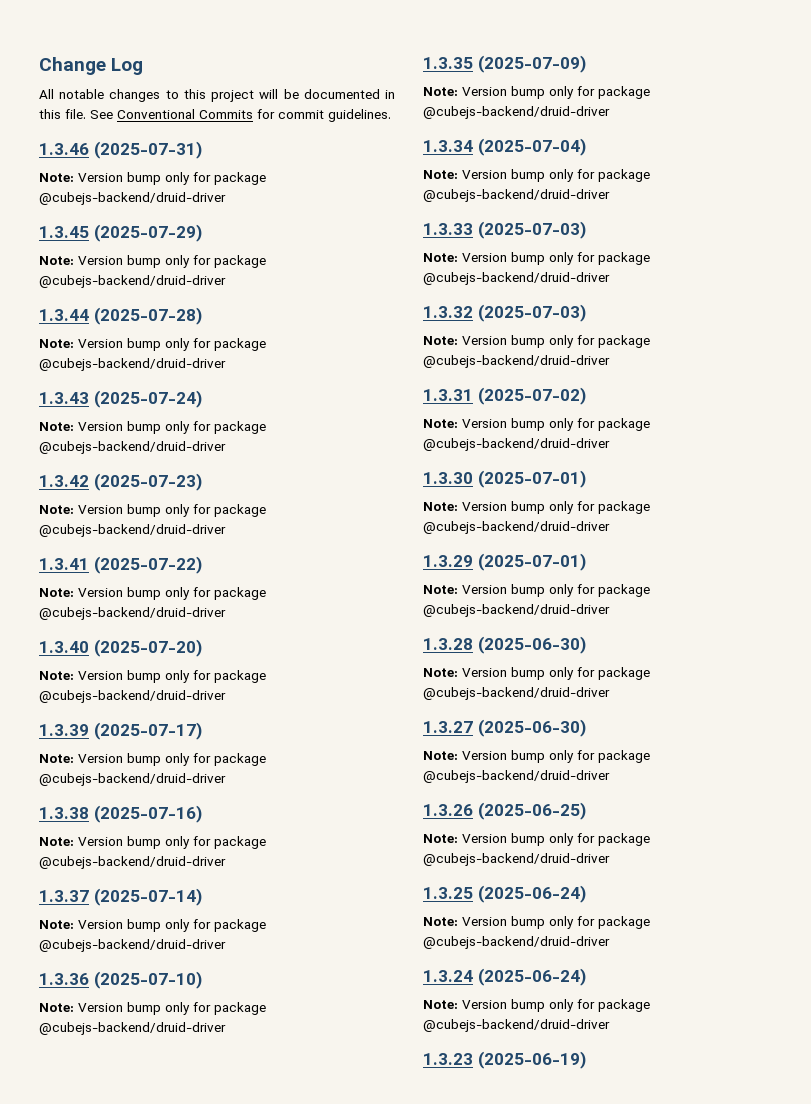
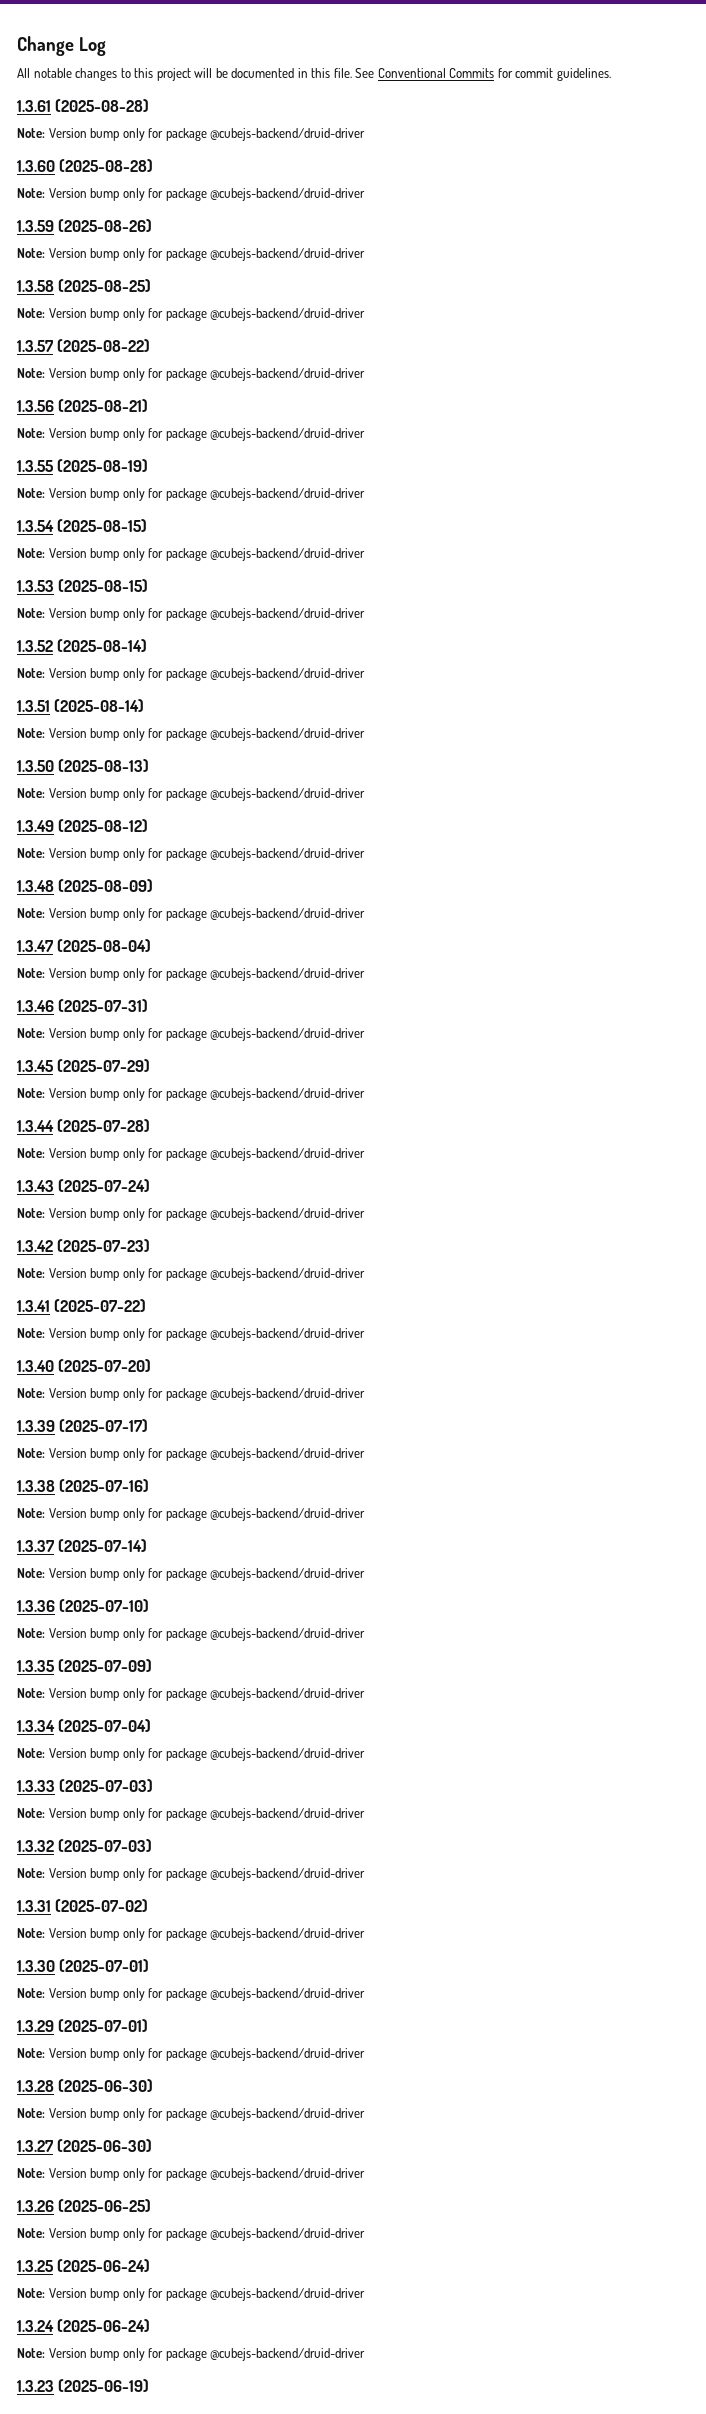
(391, 115) none -> [17,99,150,112] [17,128,366,141] [17,159,154,172] [17,188,366,201] [17,219,153,232] [17,248,366,261] [17,279,152,292] [17,308,366,321] [17,339,151,352] [17,368,366,381] [17,399,149,412] [17,428,366,441] [17,459,149,472] [17,488,366,501] [17,519,148,532] [17,548,366,561] [17,579,149,592] [17,608,366,621] [17,639,148,652] [17,668,366,681] [17,699,145,712] [17,728,366,741] [17,759,150,772] [17,788,366,801] [17,819,149,832] [17,848,366,861] [17,879,154,892] [17,908,366,921] [17,939,152,952] [17,968,366,981] // 1.3.61 (2025-08-28) // Note: Version bump only for package @cubejs-backend/druid-driver // 1.3.60 (2025-08-28) // Note: Version bump only for package @cubejs-backend/druid-driver // 1.3.59 (2025-08-26) // Note: Version bump only for package @cubejs-backend/druid-driver // 1.3.58 (2025-08-25) // Note: Version bump only for package @cubejs-backend/druid-driver // 1.3.57 (2025-08-22) // Note: Version bump only for package @cubejs-backend/druid-driver // 1.3.56 (2025-08-21) // Note: Version bump only for package @cubejs-backend/druid-driver // 1.3.55 (2025-08-19) // Note: Version bump only for package @cubejs-backend/druid-driver // 1.3.54 (2025-08-15) // Note: Version bump only for package @cubejs-backend/druid-driver // 1.3.53 (2025-08-15) // Note: Version bump only for package @cubejs-backend/druid-driver // 1.3.52 (2025-08-14) // Note: Version bump only for package @cubejs-backend/druid-driver // 1.3.51 (2025-08-14) // Note: Version bump only for package @cubejs-backend/druid-driver // 1.3.50 (2025-08-13) // Note: Version bump only for package @cubejs-backend/druid-driver // 1.3.49 (2025-08-12) // Note: Version bump only for package @cubejs-backend/druid-driver // 1.3.48 (2025-08-09) // Note: Version bump only for package @cubejs-backend/druid-driver // 1.3.47 (2025-08-04) // Note: Version bump only for package @cubejs-backend/druid-driver

